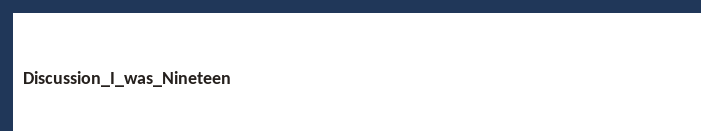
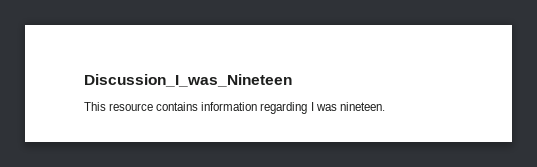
(231, 79) none -> [84,102,385,114] // This resource contains information regarding I was nineteen.

